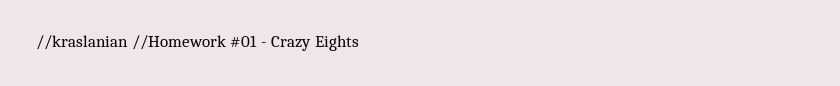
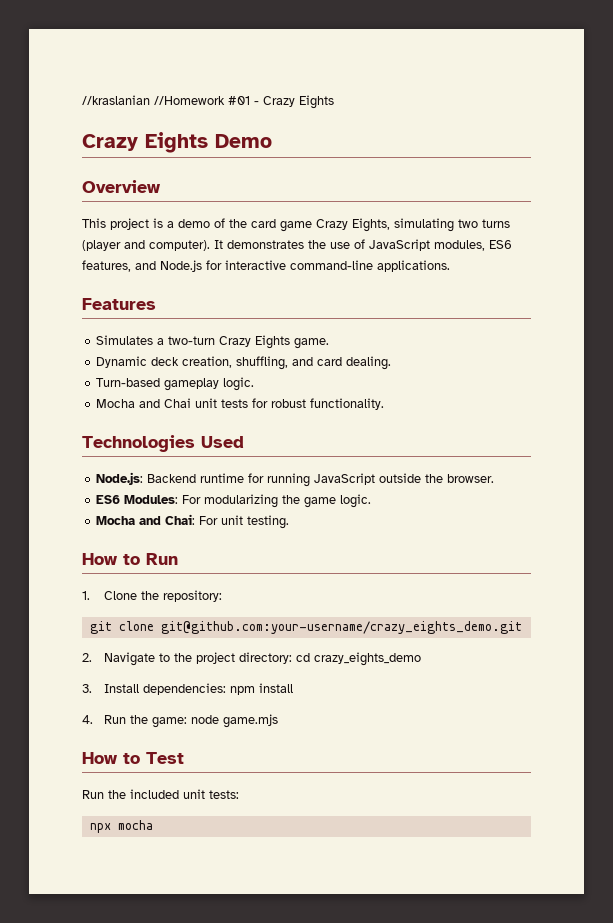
(359, 43) none -> [82,132,272,153] [82,180,161,193] [82,218,510,232] [82,239,512,251] [82,260,450,272] [82,298,156,310] [96,335,330,349] [96,356,392,370] [96,377,255,391] [96,398,385,410] [82,435,244,452] [96,472,495,487] [96,494,372,508] [96,514,290,529] [82,553,178,565] [82,590,223,602] [89,621,522,634] [82,652,422,666] [82,683,294,695] [82,714,279,728] [82,752,184,764] [82,789,239,799] [89,820,153,833] // Crazy Eights Demo // Overview // This project is a demo of the card game Crazy Eights, simulating two turns (player and computer). It demonstrates the use of JavaScript modules, ES6 features, and Node.js for interactive command-line applications. // Features // Simulates a two-turn Crazy Eights game. // Dynamic deck creation, shuffling, and card dealing. // Turn-based gameplay logic. // Mocha and Chai unit tests for robust functionality. // Technologies Used // Node.js: Backend runtime for running JavaScript outside the browser. // ES6 Modules: For modularizing the game logic. // Mocha and Chai: For unit testing. // How to Run // 1. Clone the repository: // git clone git@github.com:your-username/crazy_eights_demo.git // 2. Navigate to the project directory: cd crazy_eights_demo // 3. Install dependencies: npm install // 4. Run the game: node game.mjs // How to Test // Run the included unit tests: // npx mocha

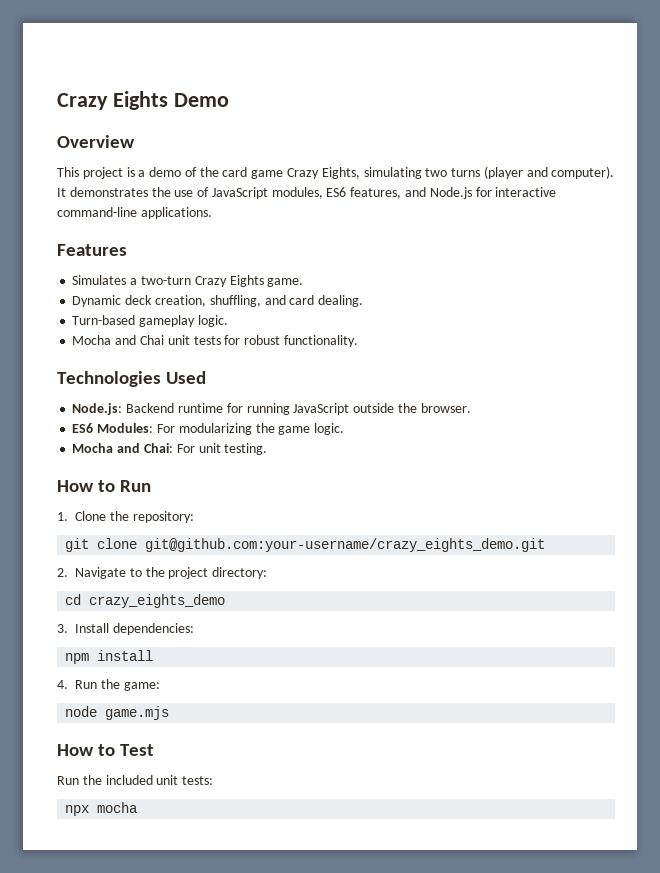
[82,95,334,109] //kraslanian //Homework #01 - Crazy Eights // -> (57, 101) none
(293, 658) none -> (268, 573) //
(227, 689) none -> (194, 629) //
(188, 722) none -> (160, 686) //

